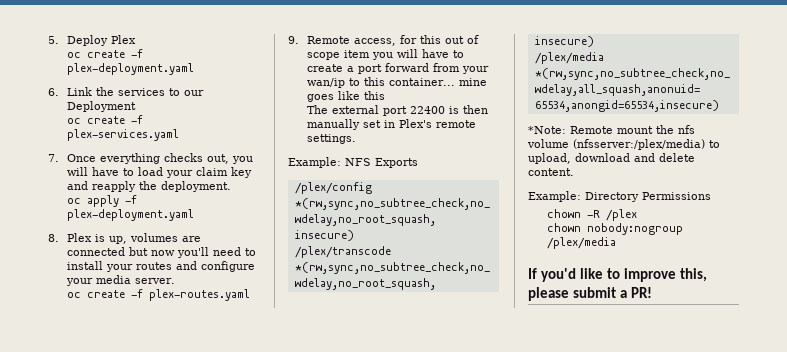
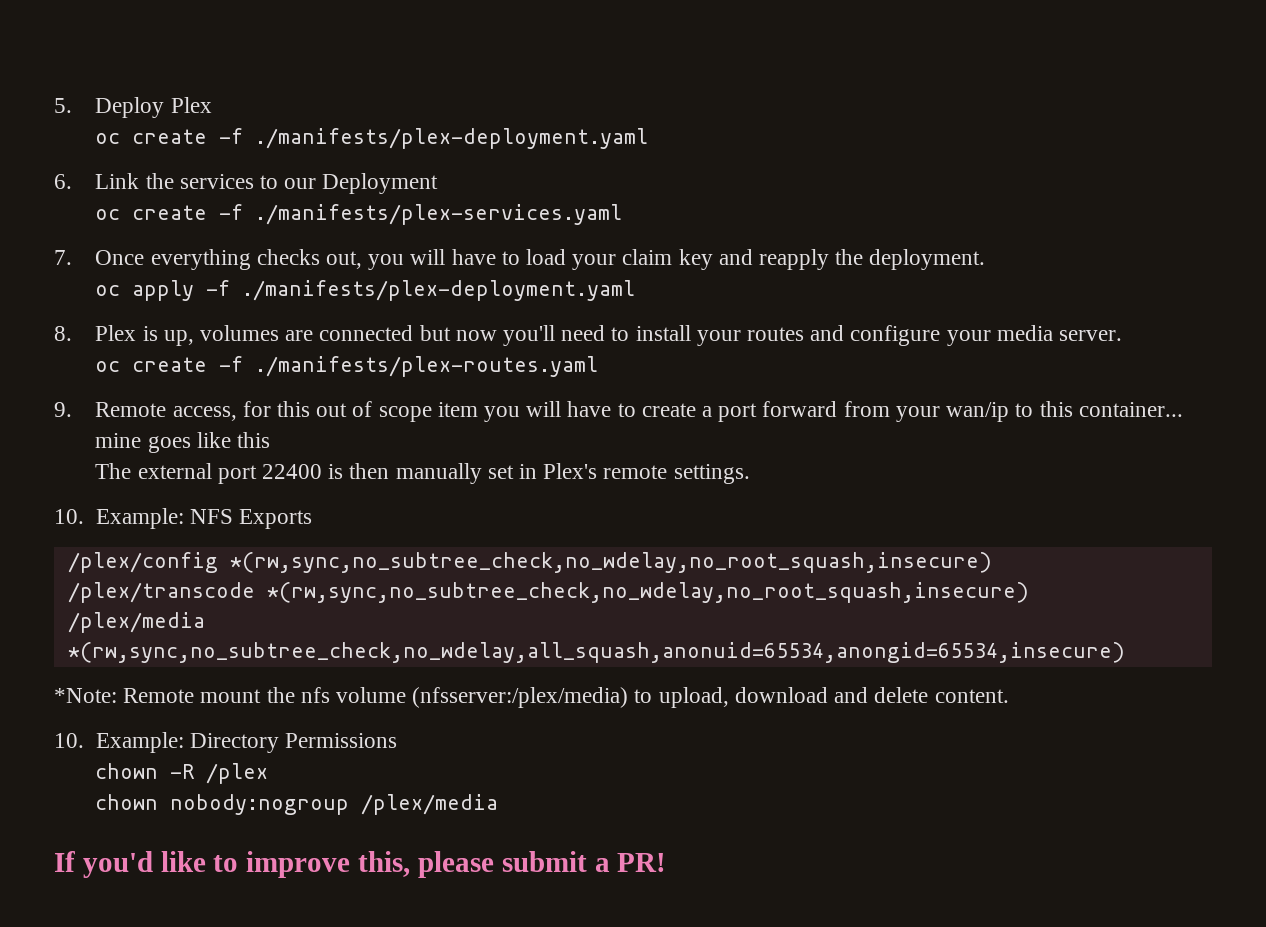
[67,63,195,75] plex-deployment.yaml -> [255,128,649,149] ./manifests/plex-deployment.yaml
[67,129,180,141] plex-services.yaml -> [255,204,623,225] ./manifests/plex-services.yaml
[67,209,195,221] plex-deployment.yaml -> [242,280,636,301] ./manifests/plex-deployment.yaml
[149,289,251,301] plex-routes.yaml -> [255,356,599,377] ./manifests/plex-routes.yaml
(357, 139) none -> [54,509,84,524] 10.
(574, 172) none -> [54,733,84,748] 10.

